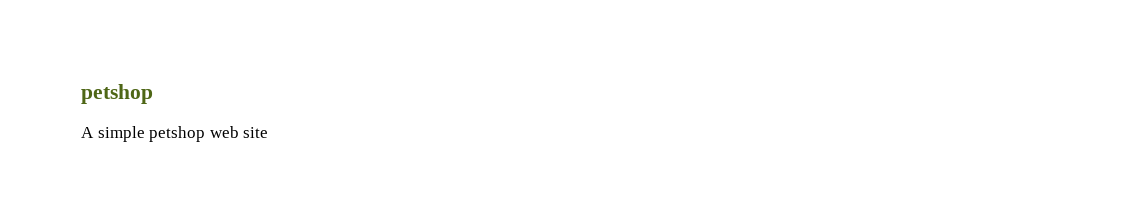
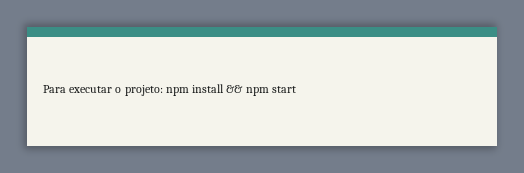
[81,84,153,104] [81,126,269,142] petshop // A simple petshop web site -> [43,84,296,96] Para executar o projeto: npm install && npm start

